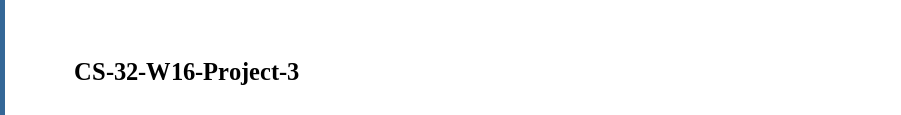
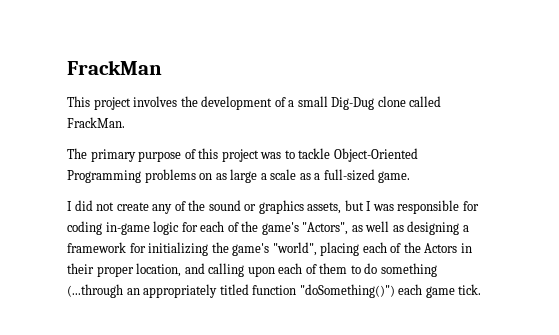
[74,62,299,85] CS-32-W16-Project-3 -> [67,60,162,75] [67,96,442,110] [67,117,125,128] [67,148,418,162] [67,169,411,183] [67,200,479,214] [67,221,469,235] [67,242,472,256] [67,263,437,277] [67,284,482,298] FrackMan // This project involves the development of a small Dig-Dug clone called FrackMan. // The primary purpose of this project was to tackle Object-Oriented Programming problems on as large a scale as a full-sized game. // I did not create any of the sound or graphics assets, but I was responsible for coding in-game logic for each of the game's "Actors", as well as designing a framework for initializing the game's "world", placing each of the Actors in their proper location, and calling upon each of them to do something (...through an appropriately titled function "doSomething()") each game tick.

